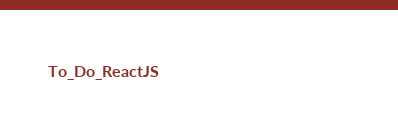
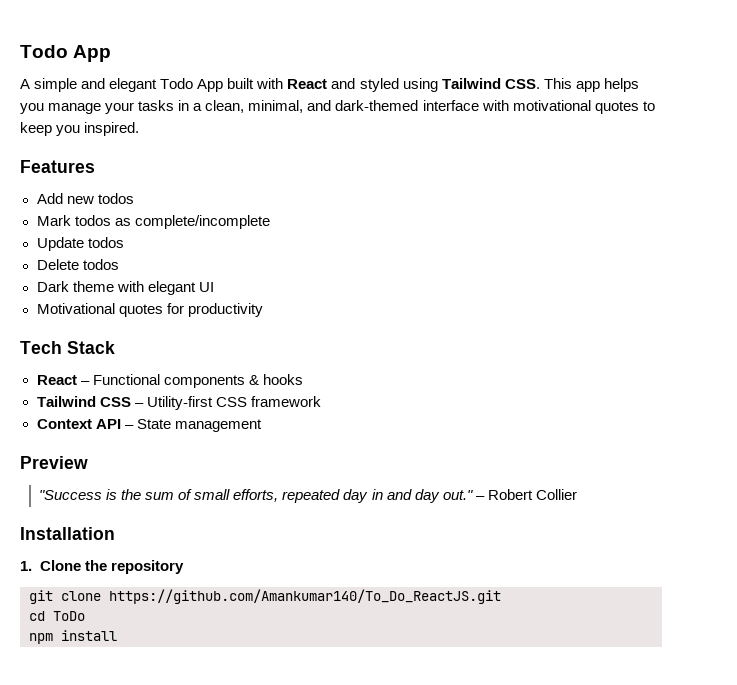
[48,66,159,80] To_Do_ReactJS -> [20,45,112,62] [20,78,639,92] [20,100,655,114] [20,122,140,136] [20,160,95,173] [36,193,134,204] [36,215,270,229] [36,237,124,251] [36,259,119,270] [36,281,214,295] [36,303,263,317] [20,341,115,354] [36,374,303,388] [36,396,321,410] [36,419,262,432] [20,456,88,469] [39,489,577,503] [20,527,115,540] [20,560,184,574] [29,589,501,604] [29,611,85,621] [29,630,117,644] Todo App // A simple and elegant Todo App built with React and styled using Tailwind CSS. This app helps you manage your tasks in a clean, minimal, and dark-themed interface with motivational quotes to keep you inspired. // Features // Add new todos // Mark todos as complete/incomplete // Update todos // Delete todos // Dark theme with elegant UI // Motivational quotes for productivity // Tech Stack // React – Functional components & hooks // Tailwind CSS – Utility-first CSS framework // Context API – State management // Preview // "Success is the sum of small efforts, repeated day in and day out." – Robert Collier // Installation // 1. Clone the repository // git clone https://github.com/Amankumar140/To_Do_ReactJS.git // cd ToDo // npm install

